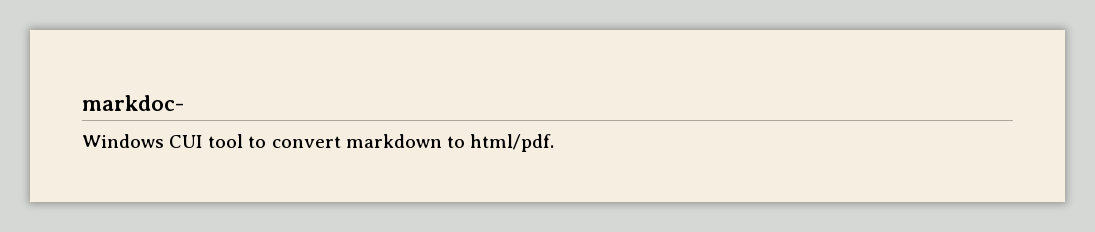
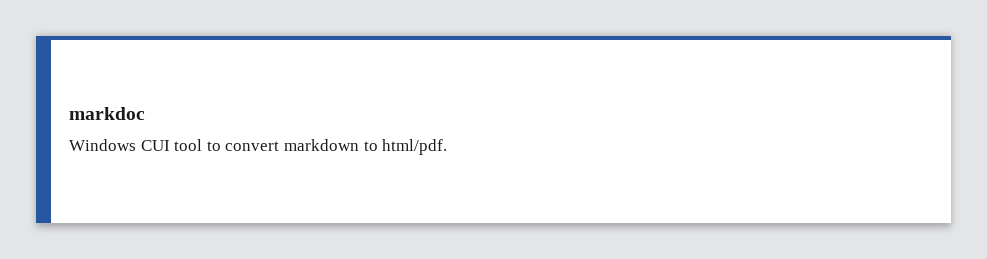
[82,95,184,111] markdoc- -> [69,107,145,120] markdoc

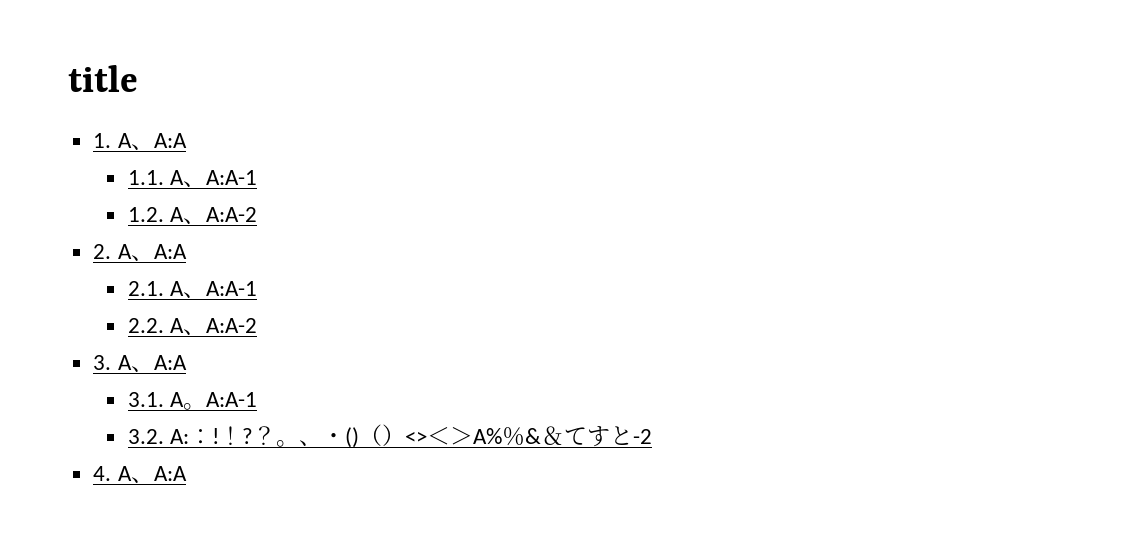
[69,107,145,120] [69,139,448,155] markdoc // Windows CUI tool to convert markdown to html/pdf. -> [68,65,138,92] [93,133,187,150] [127,170,258,187] [127,207,258,224] [93,244,187,261] [127,281,258,298] [127,318,258,335] [93,355,187,372] [127,392,258,410] [127,424,653,448] [93,466,187,483] title // 1. A、A:A // 1.1. A、A:A-1 // 1.2. A、A:A-2 // 2. A、A:A // 2.1. A、A:A-1 // 2.2. A、A:A-2 // 3. A、A:A // 3.1. A。A:A-1 // 3.2. A:：!！?？。、・()（）<>＜＞A%％&＆てすと-2 // 4. A、A:A

